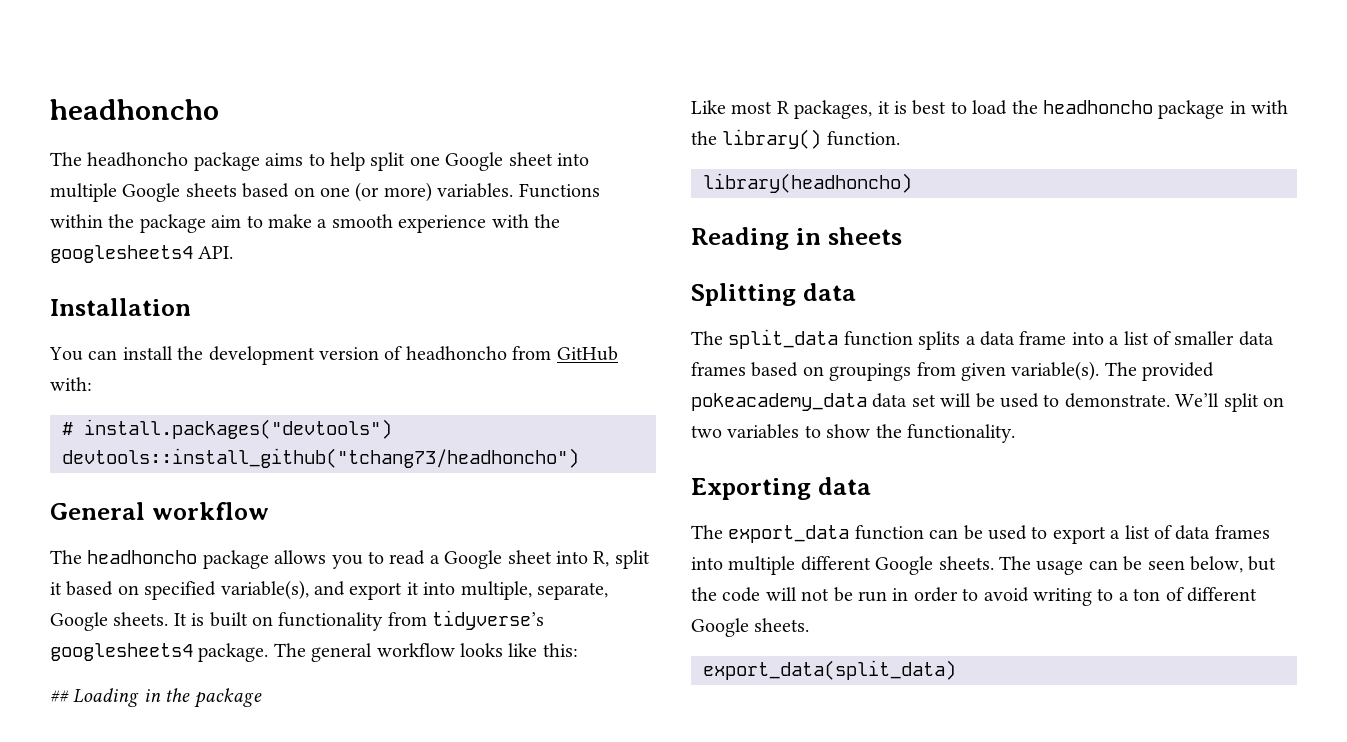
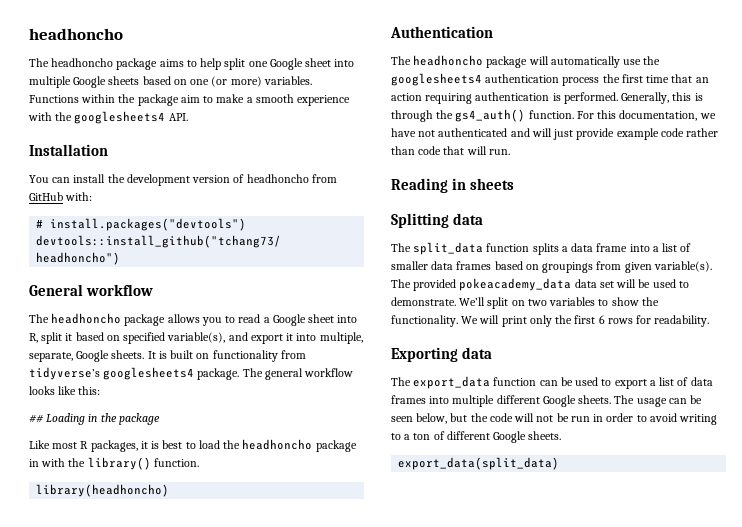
(912, 183) none -> [390,26,493,38] [391,55,661,68] [391,73,709,86] [391,92,703,104] [391,109,716,122] [391,128,719,140] [391,146,510,155] // Authentication // The headhoncho package will automatically use the googlesheets4 authentication process the first time that an action requiring authentication is performed. Generally, this is through the gs4_auth() function. For this documentation, we have not authenticated and will just provide example code rather than code that will run.
(1015, 433) none -> [461,315,710,327] We will print only the first 6 rows for readability.

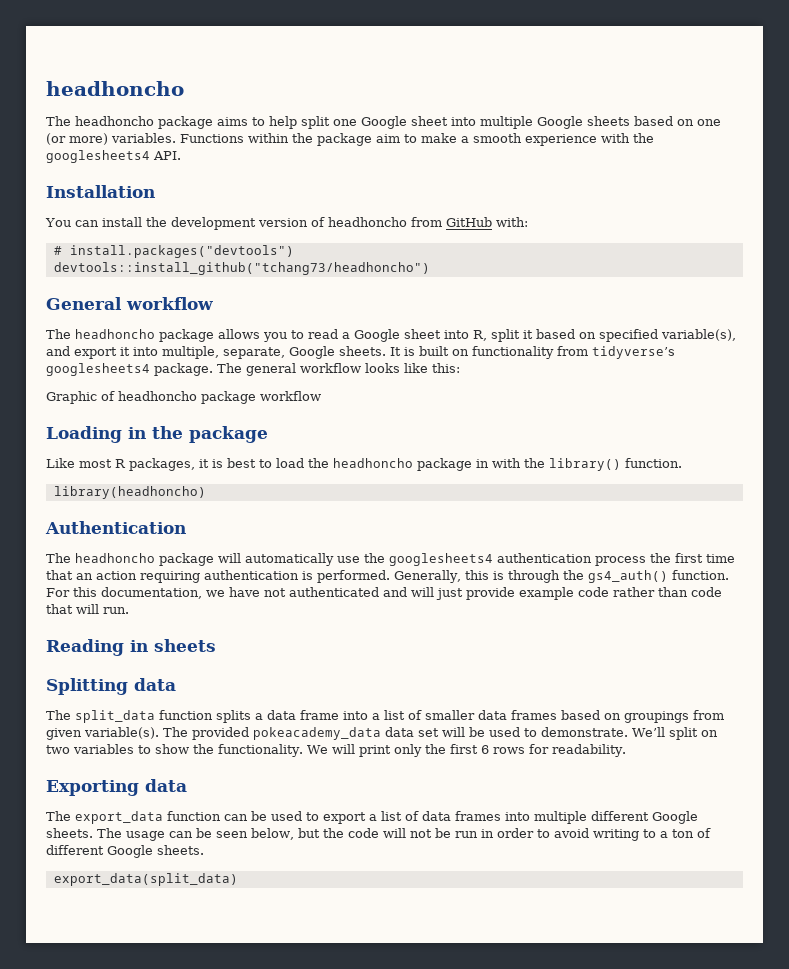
[29,414,44,423] ## -> [46,391,321,404] Graphic of headhoncho package workflow //

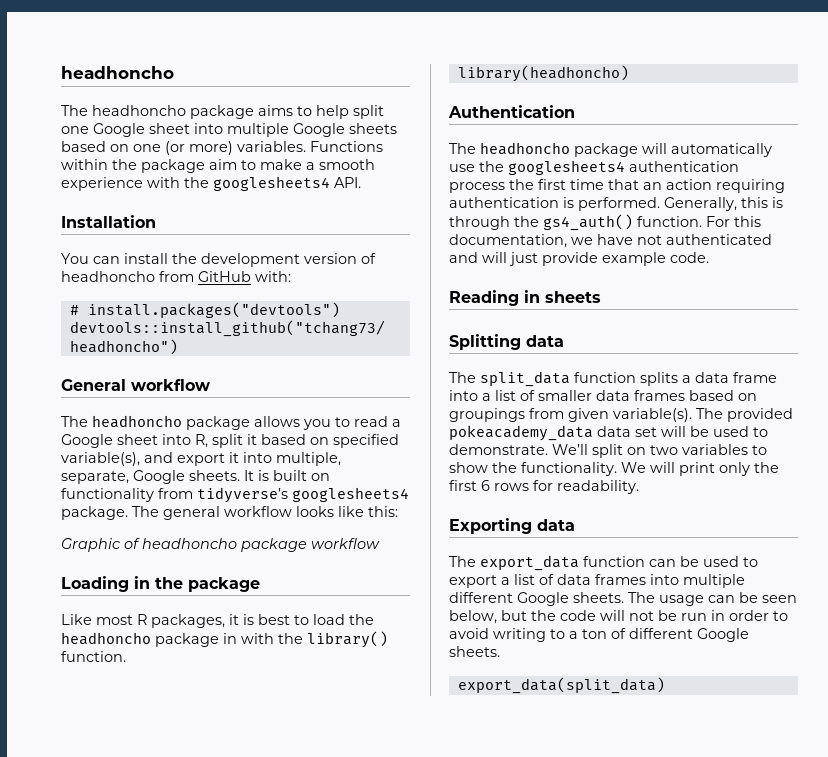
[578,587,722,597] [46,604,129,614] code rather than code that will run. -> [670,252,709,263] code.

